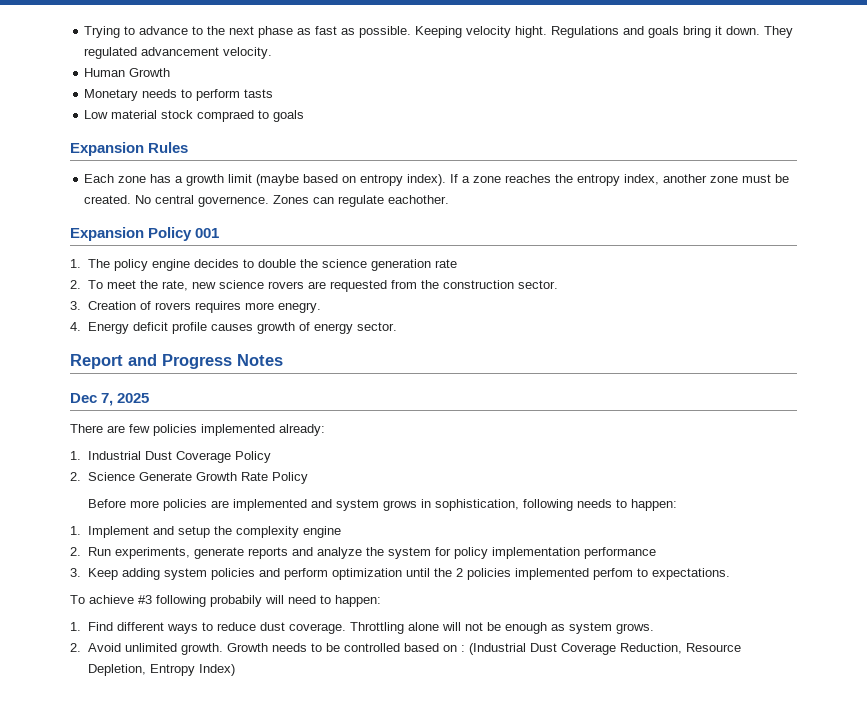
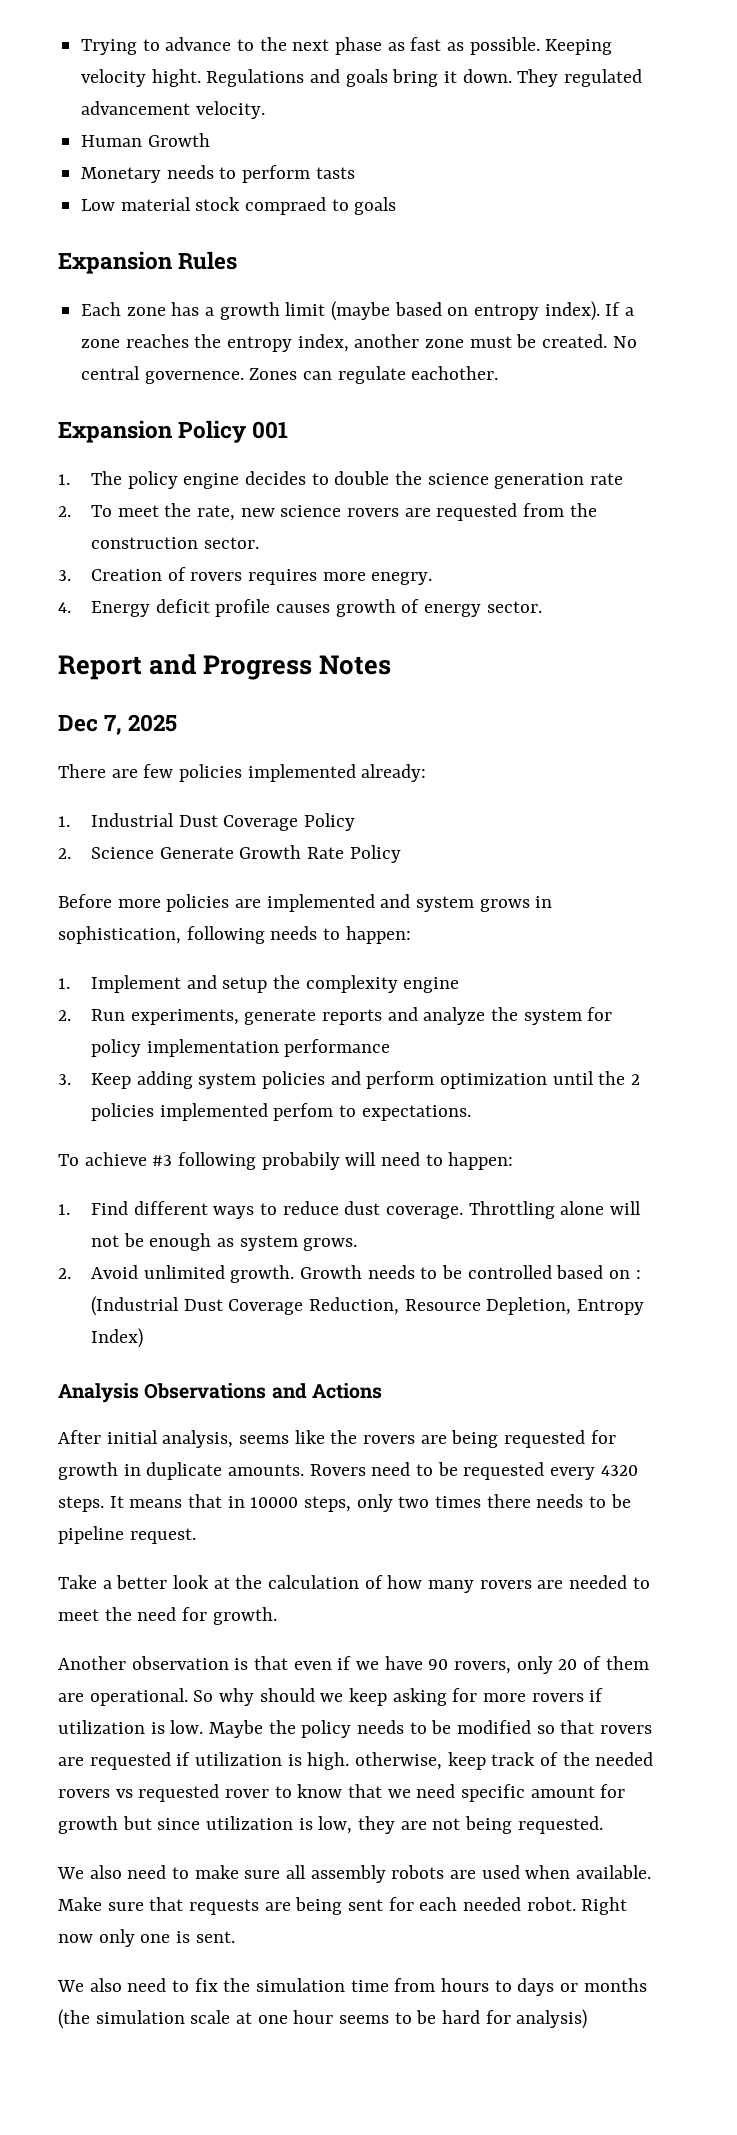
(235, 670) none -> [58,1383,382,1403] [58,1430,616,1448] [58,1462,638,1480] [58,1494,631,1512] [58,1526,196,1544] [58,1575,650,1593] [58,1607,277,1625] [58,1656,649,1674] [58,1688,604,1706] [58,1720,653,1738] [58,1752,654,1770] [58,1784,626,1802] [58,1816,603,1834] [57,1865,652,1883] [58,1897,628,1915] [58,1929,235,1947] [57,1978,647,1996] [58,2009,588,2029] // Analysis Observations and Actions // After initial analysis, seems like the rovers are being requested for growth in duplicate amounts. Rovers need to be requested every 4320 steps. It means that in 10000 steps, only two times there needs to be pipeline request. // Take a better look at the calculation of how many rovers are needed to meet the need for growth. // Another observation is that even if we have 90 rovers, only 20 of them are operational. So why should we keep asking for more rovers if utilization is low. Maybe the policy needs to be modified so that rovers are requested if utilization is high. otherwise, keep track of the needed rovers vs requested rover to know that we need specific amount for growth but since utilization is low, they are not being requested. // We also need to make sure all assembly robots are used when available. Make sure that requests are being sent for each needed robot. Right now only one is sent. // We also need to fix the simulation time from hours to days or months (the simulation scale at one hour seems to be hard for analysis)

